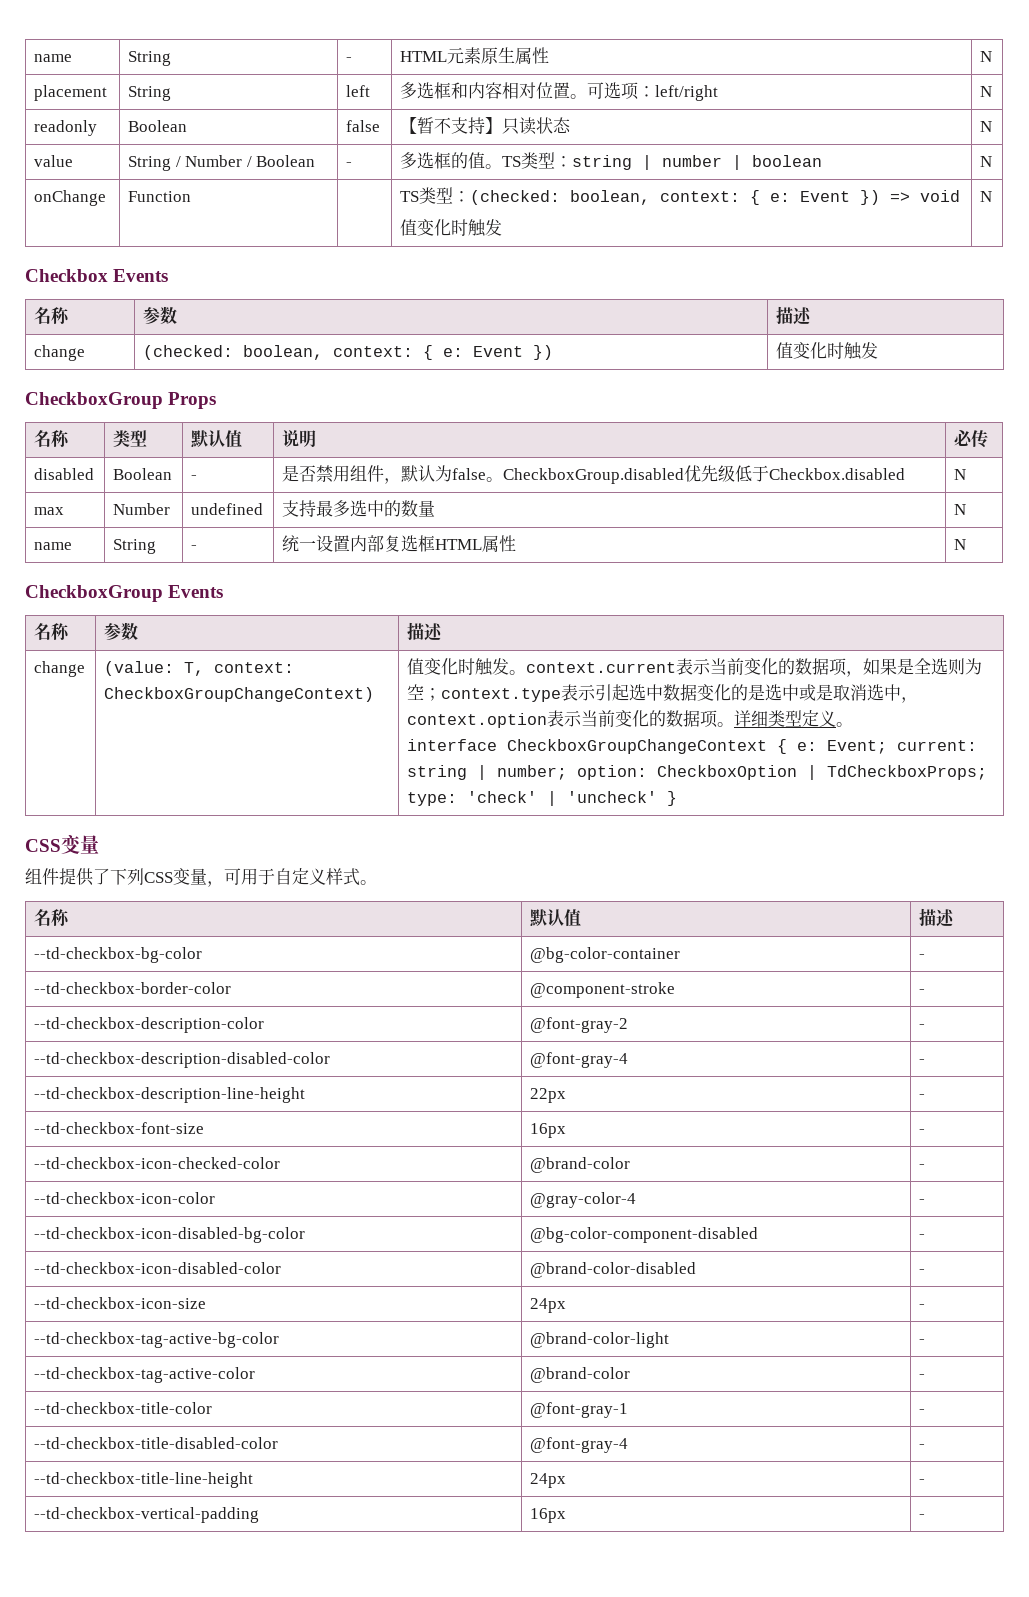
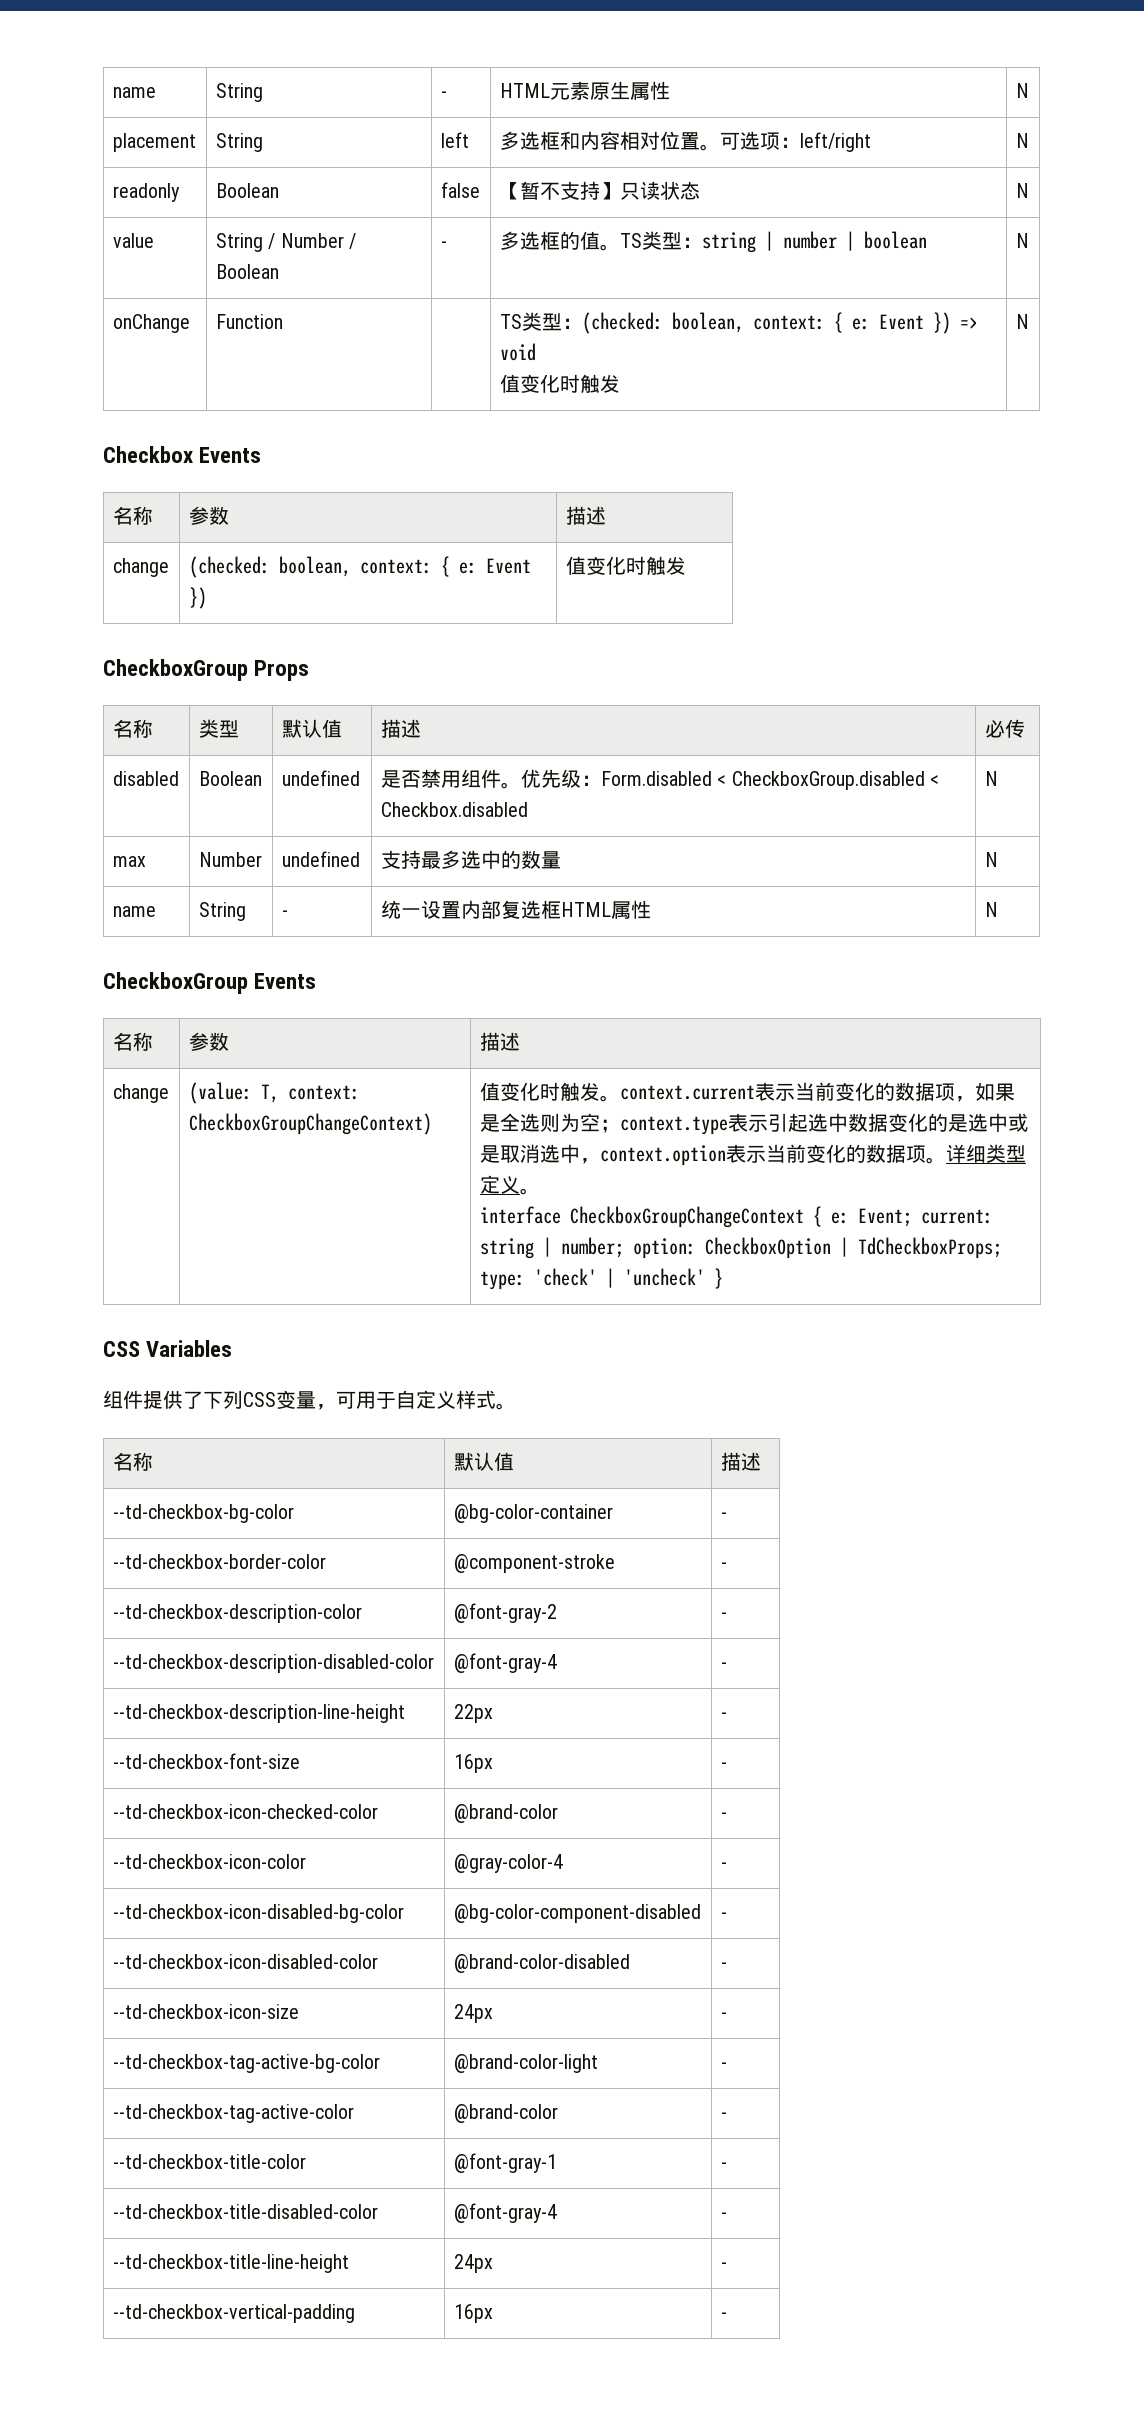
[282,430,317,447] 说明 -> [380,719,421,738] 描述
[191,475,198,480] - -> [281,770,360,786] undefined
[384,465,770,484] ，默认为false。CheckboxGroup.disabled优先级低于 -> [500,769,939,790] 。优先级：Form.disabled < CheckboxGroup.disabled <
[61,834,99,854] 变量 -> [146,1340,233,1357] Variables

